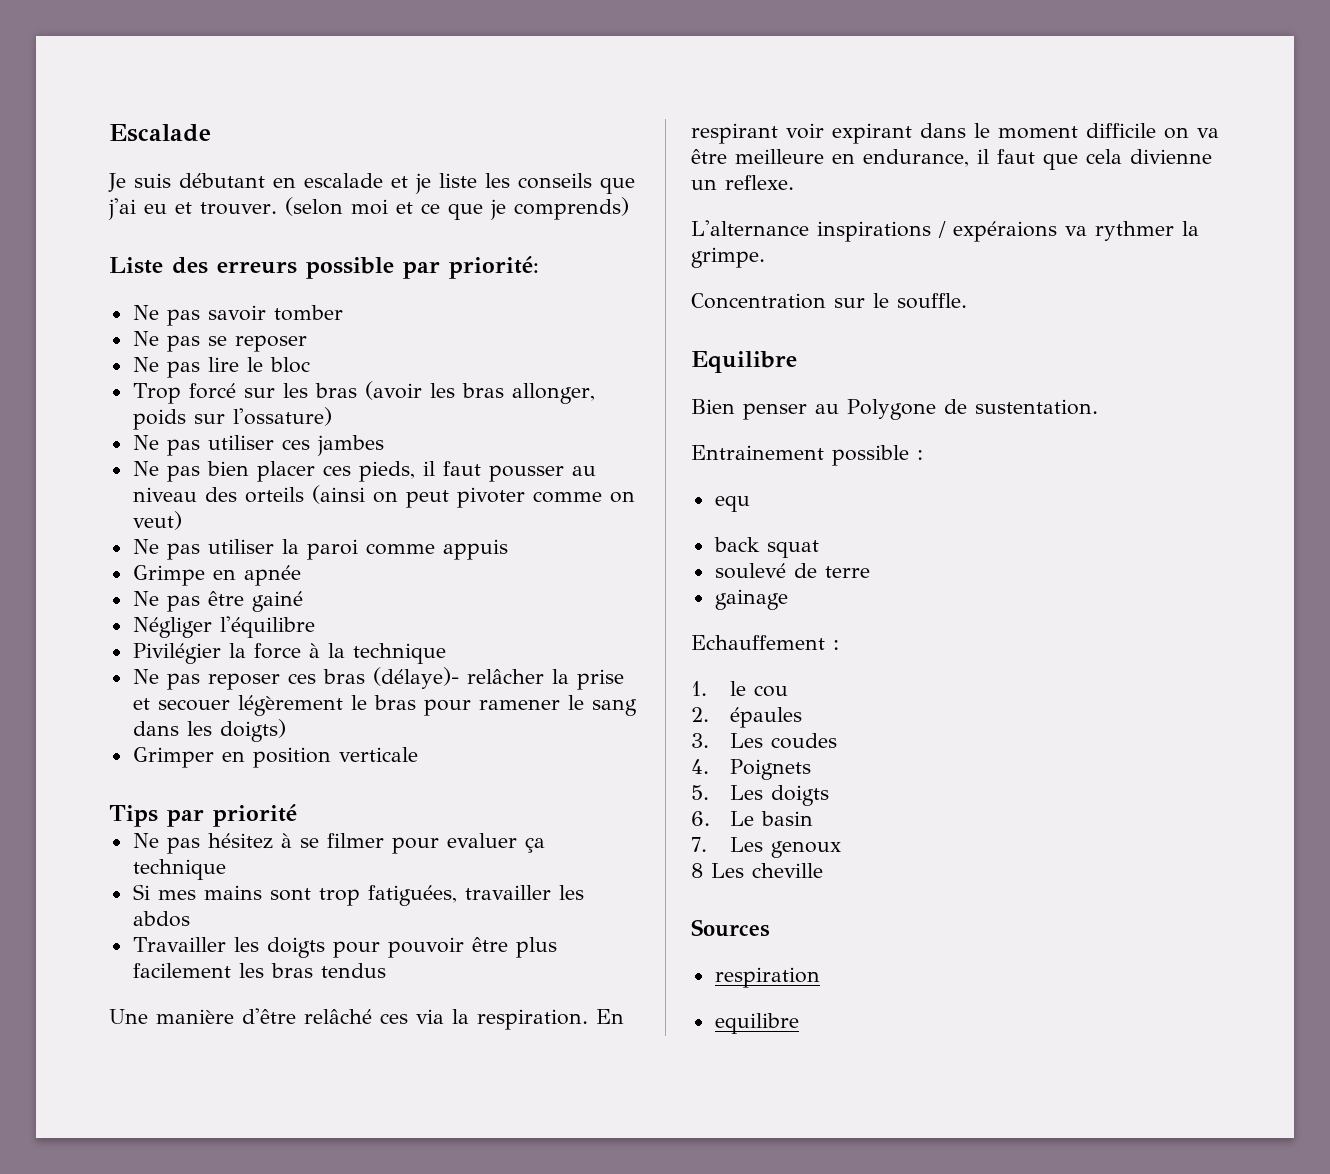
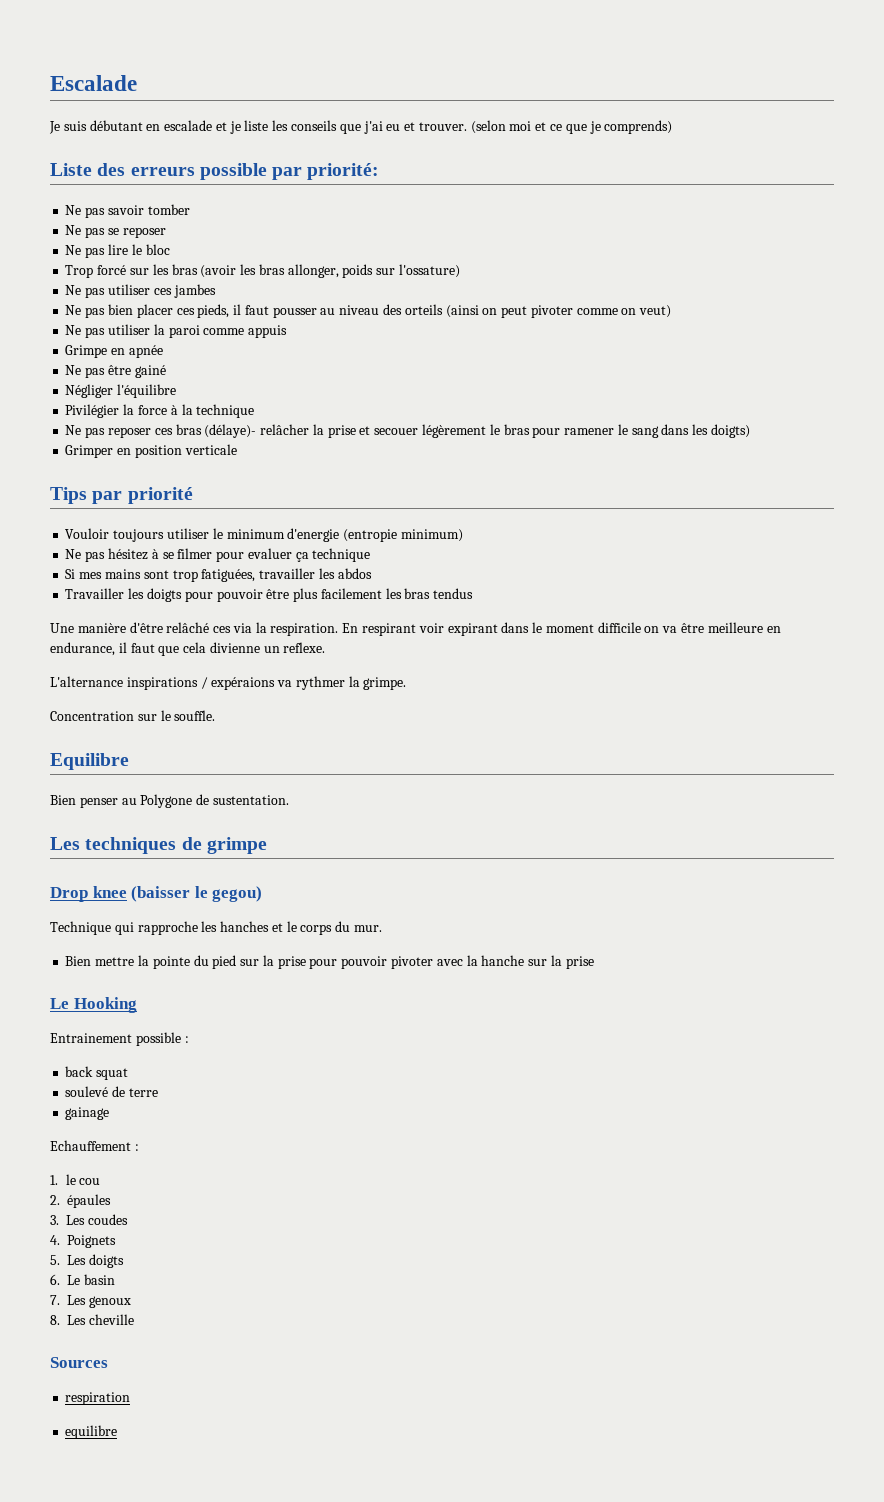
(297, 815) none -> [65,528,463,542] // Vouloir toujours utiliser le minimum d'energie (entropie minimum)
(1098, 407) none -> [50,837,267,854] [50,886,263,902] [50,921,383,935] [65,955,594,969] [50,997,137,1013] // Les techniques de grimpe // Drop knee (baisser le gegou) // Technique qui rapproche les hanches et le corps du mur. // Bien mettre la pointe du pied sur la prise pour pouvoir pivoter avec la hanche sur la prise // Le Hooking
[714,495,750,512] // equ -> (189, 1039) none
[691,863,703,878] 8 -> [50,1315,60,1325] 8.

